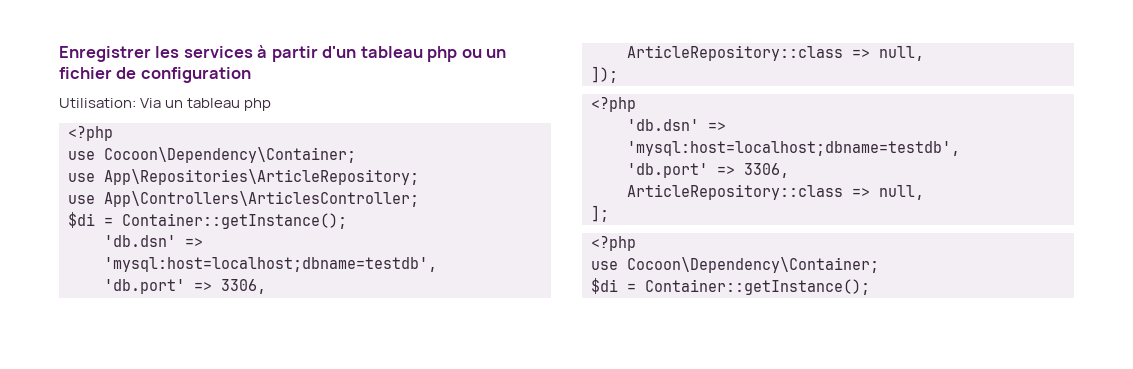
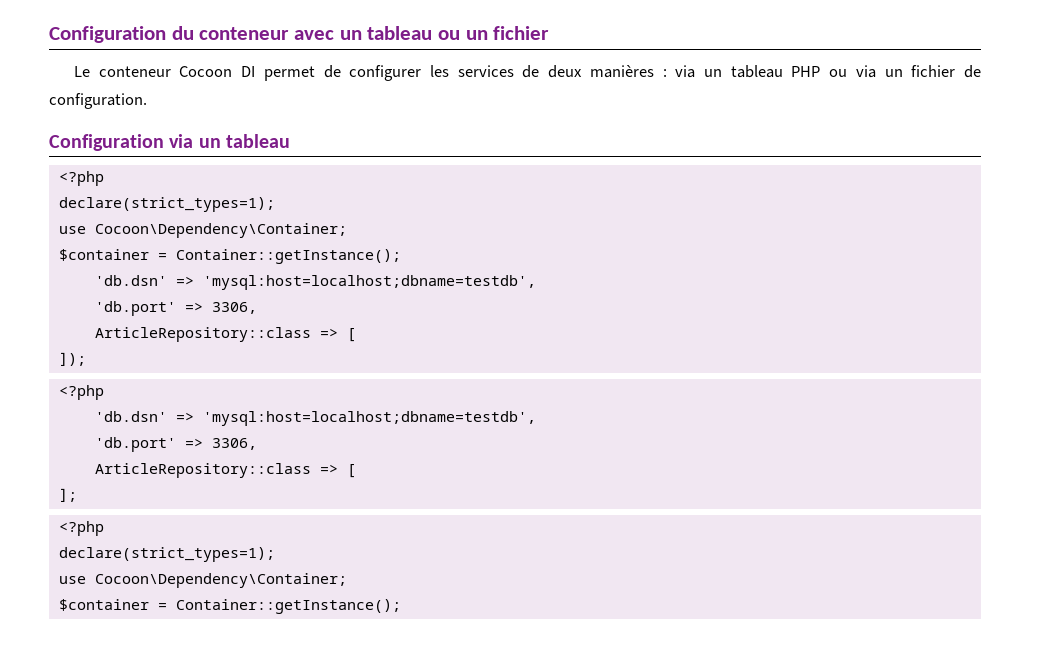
[59,45,507,62] [59,67,251,83] [59,98,272,111] [68,126,113,141] [68,147,356,163] [68,169,419,185] [68,191,419,207] [68,212,95,228] Enregistrer les services à partir d'un tableau php ou un fichier de configuration // Utilisation: Via un tableau php // <?php // use Cocoon\Dependency\Container; // use App\Repositories\ArticleRepository; // use App\Controllers\ArticlesController; // $di -> [49,26,550,43] [73,65,981,81] [49,93,147,109] [49,134,290,151] [58,171,104,186] [58,197,275,212] [58,223,347,238] [58,249,149,261] Configuration du conteneur avec un tableau ou un fichier // Le conteneur Cocoon DI permet de configurer les services de deux manières : via un tableau PHP ou via un fichier de configuration. // Configuration via un tableau // <?php // declare(strict_types=1); // use Cocoon\Dependency\Container; // $container
[879,46,924,61] null, -> [346,328,356,342] [
[879,185,924,200] null, -> [346,464,356,478] [
[591,257,879,273] [591,278,618,294] // use Cocoon\Dependency\Container; // $di -> [58,547,275,562] [58,573,347,588] [58,599,149,611] // declare(strict_types=1); // use Cocoon\Dependency\Container; // $container

